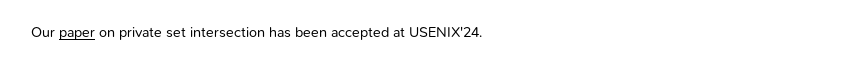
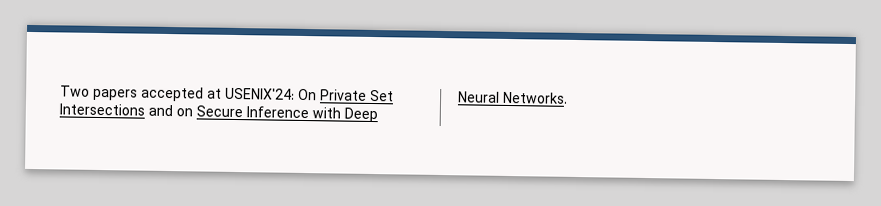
[31,26,482,40] Our paper on private set intersection has been accepted at USENIX'24. -> [60,85,394,102] [59,103,378,123] [458,91,568,104] Two papers accepted at USENIX'24: On Private Set Intersections and on Secure Inference with Deep Neural Networks.

